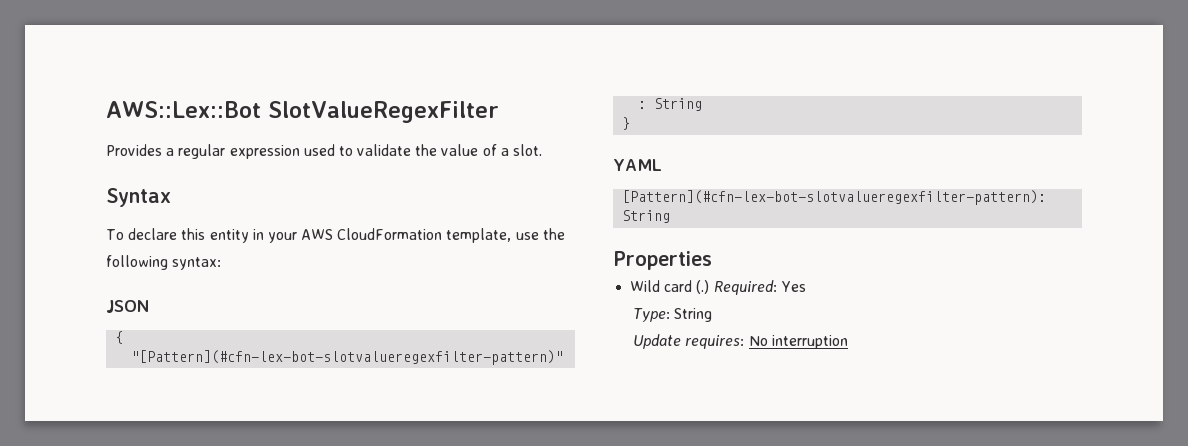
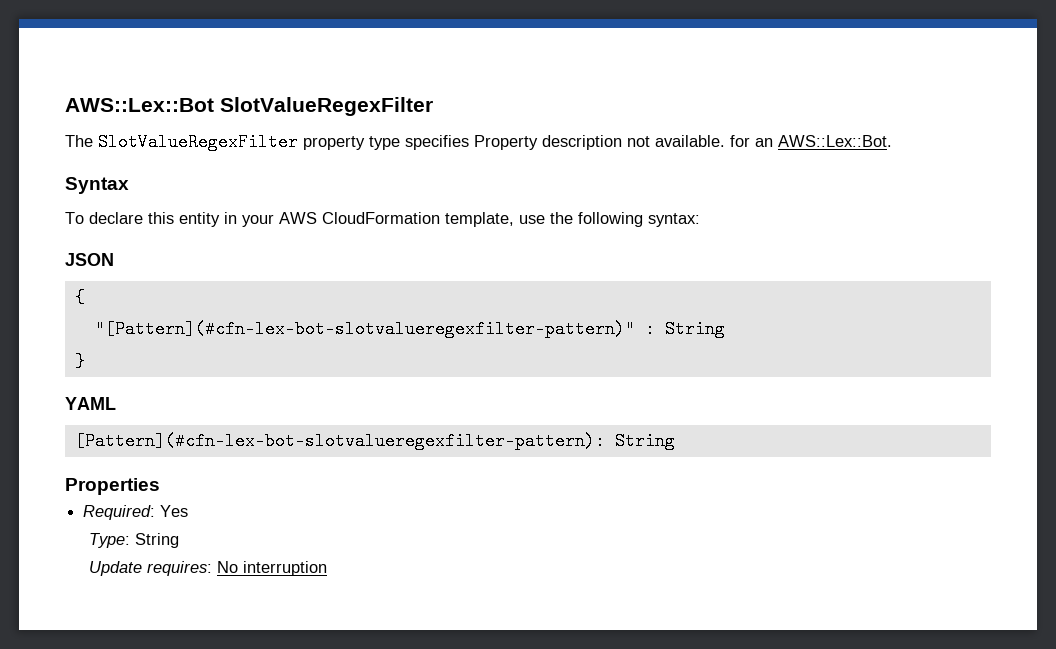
[106,144,543,159] Provides a regular expression used to validate the value of a slot. -> [65,133,892,151] The SlotValueRegexFilter property type specifies Property description not available. for an AWS::Lex::Bot.
[630,280,710,294] Wild card (.) -> (160, 486) none

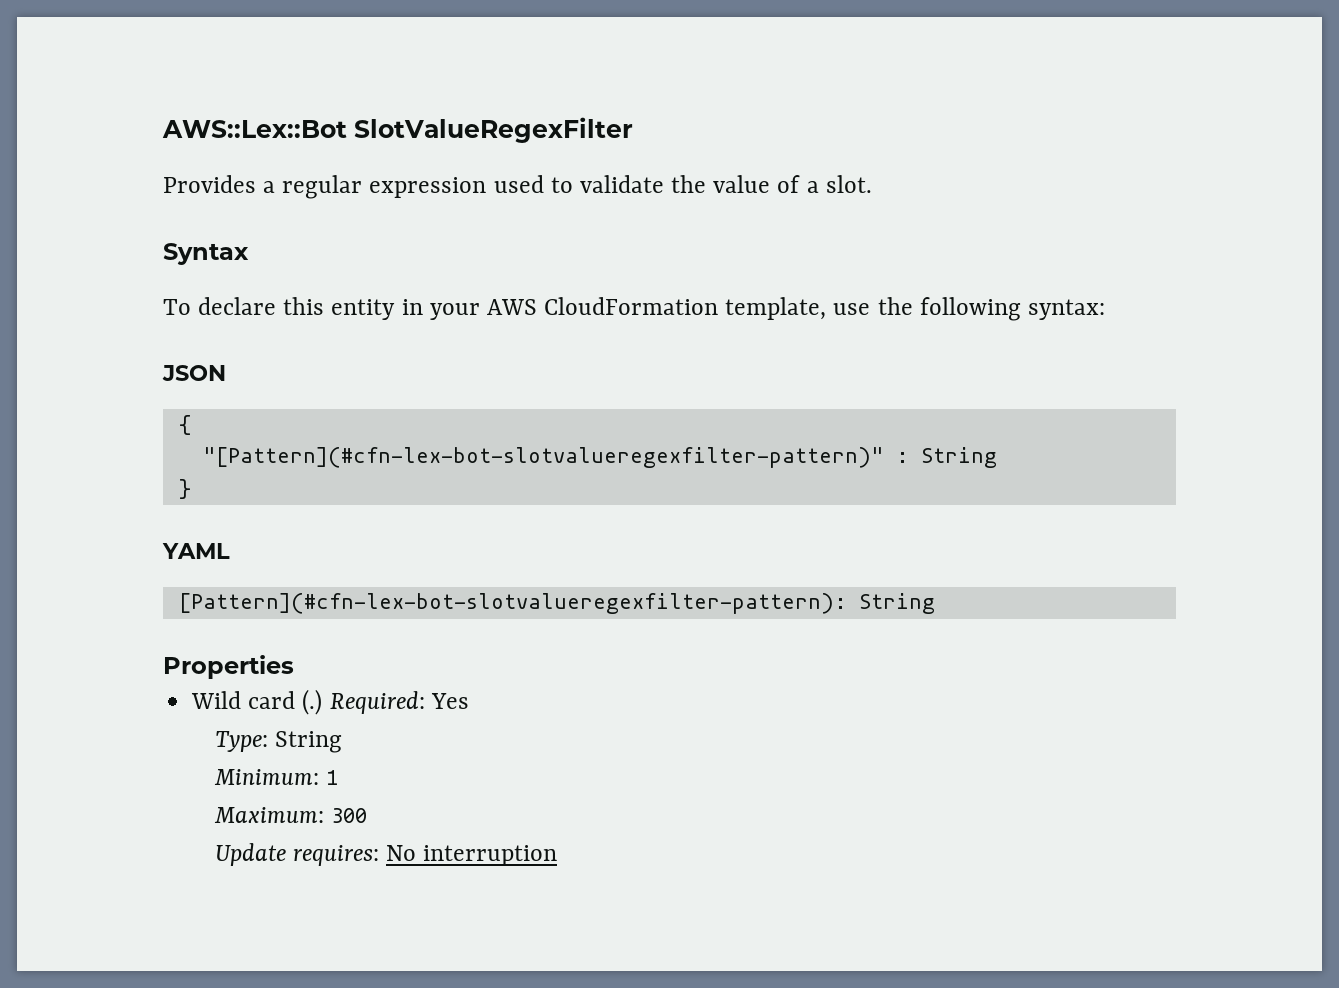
[65,133,892,151] The SlotValueRegexFilter property type specifies Property description not available. for an AWS::Lex::Bot. -> [163,175,872,199] Provides a regular expression used to validate the value of a slot.
(160, 486) none -> [191,689,323,715] Wild card (.)
(180, 540) none -> [213,769,338,785] [213,807,367,823] // Minimum: 1 // Maximum: 300

